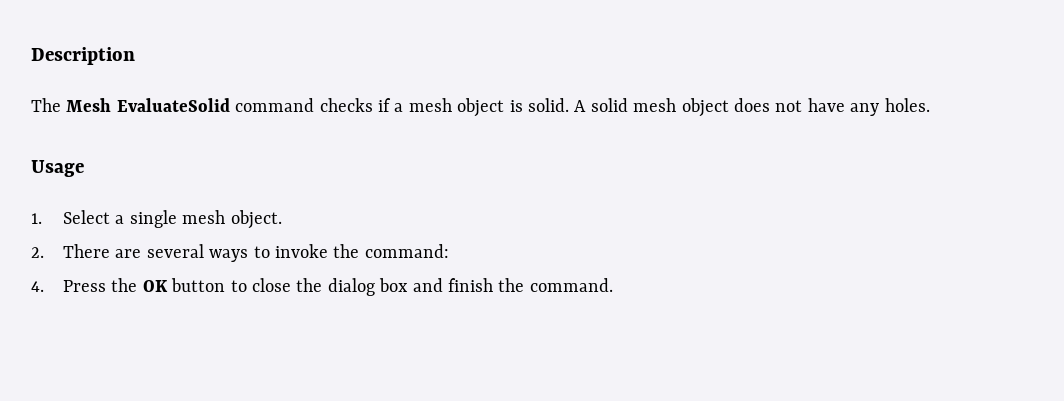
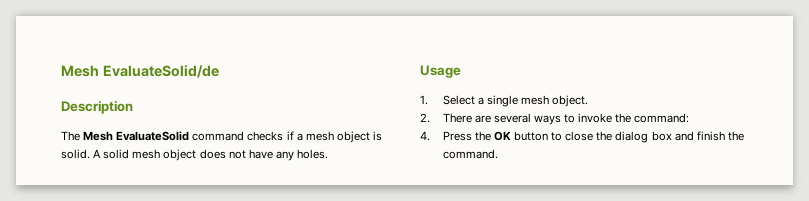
(31, 56) none -> [61,65,219,78] Mesh EvaluateSolid/de //

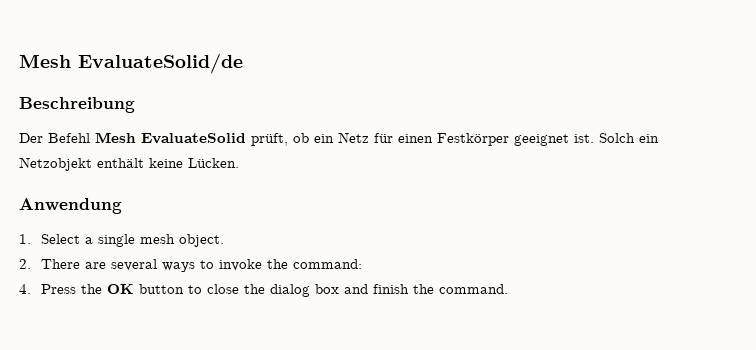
[61,100,133,114] [61,131,382,143] [61,149,328,161] [420,65,461,78] Description // The Mesh EvaluateSolid command checks if a mesh object is solid. A solid mesh object does not have any holes. // Usage -> [19,97,135,113] [19,132,659,146] [19,157,239,171] [19,198,122,214] Beschreibung // Der Befehl Mesh EvaluateSolid prüft, ob ein Netz für einen Festkörper geeignet ist. Solch ein Netzobjekt enthält keine Lücken. // Anwendung

